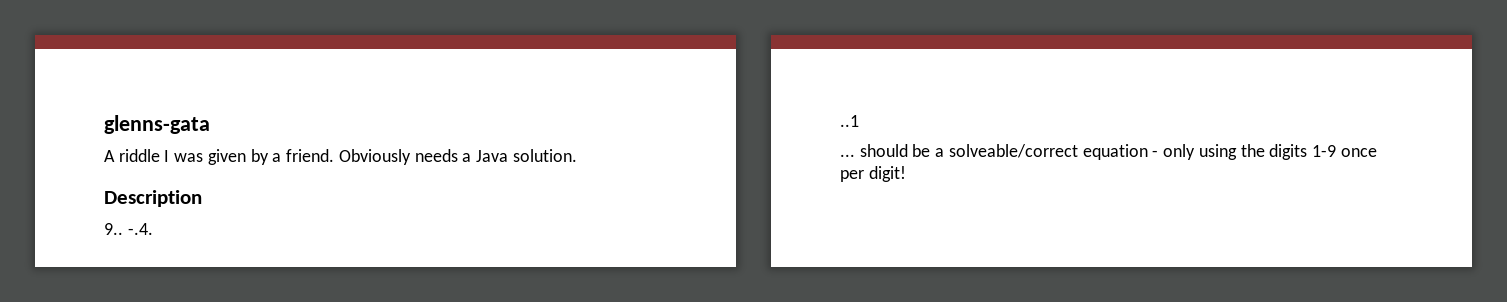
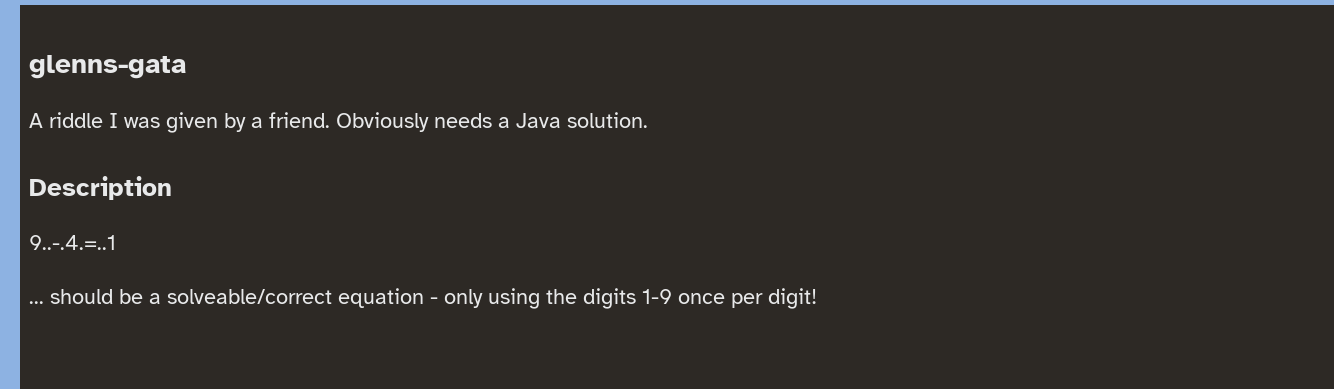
[104,223,153,235] [840,115,859,127] 9.. -.4. // ..1 -> [29,235,116,250] 9..-.4.=..1

